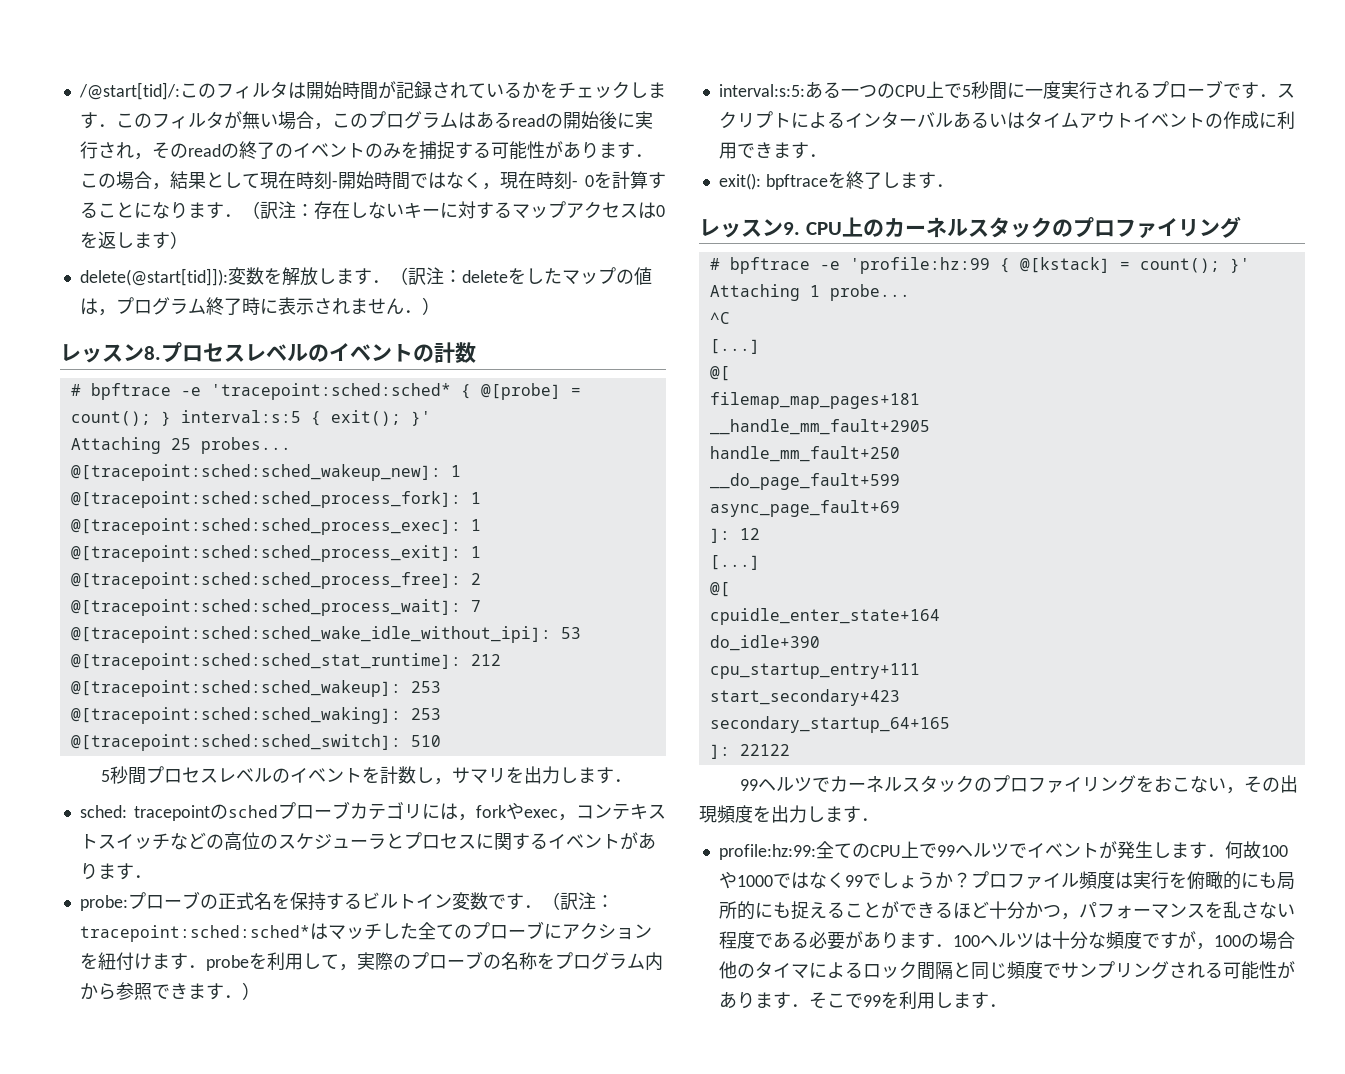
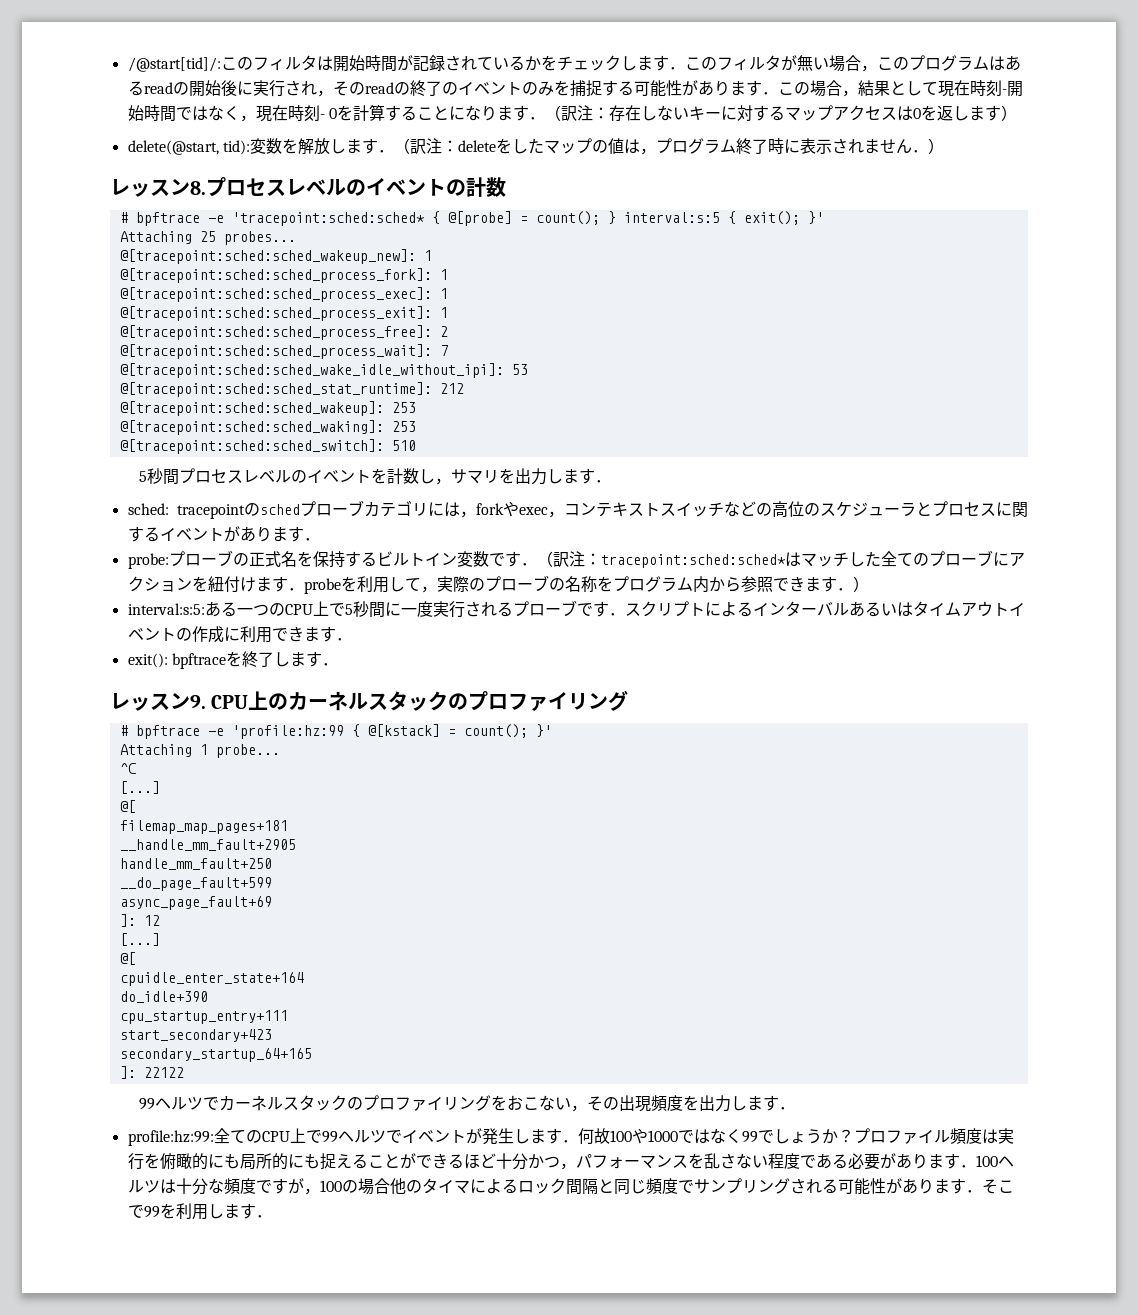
[79,268,228,286] delete(@start[tid]]): -> [127,140,250,155] delete(@start, tid):

